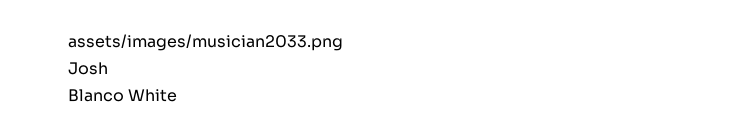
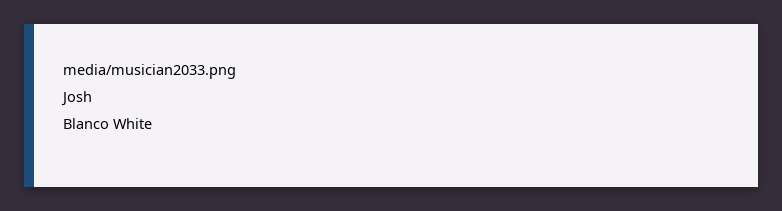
[68,34,343,51] assets/images/musician2033.png -> [63,64,236,79] media/musician2033.png

